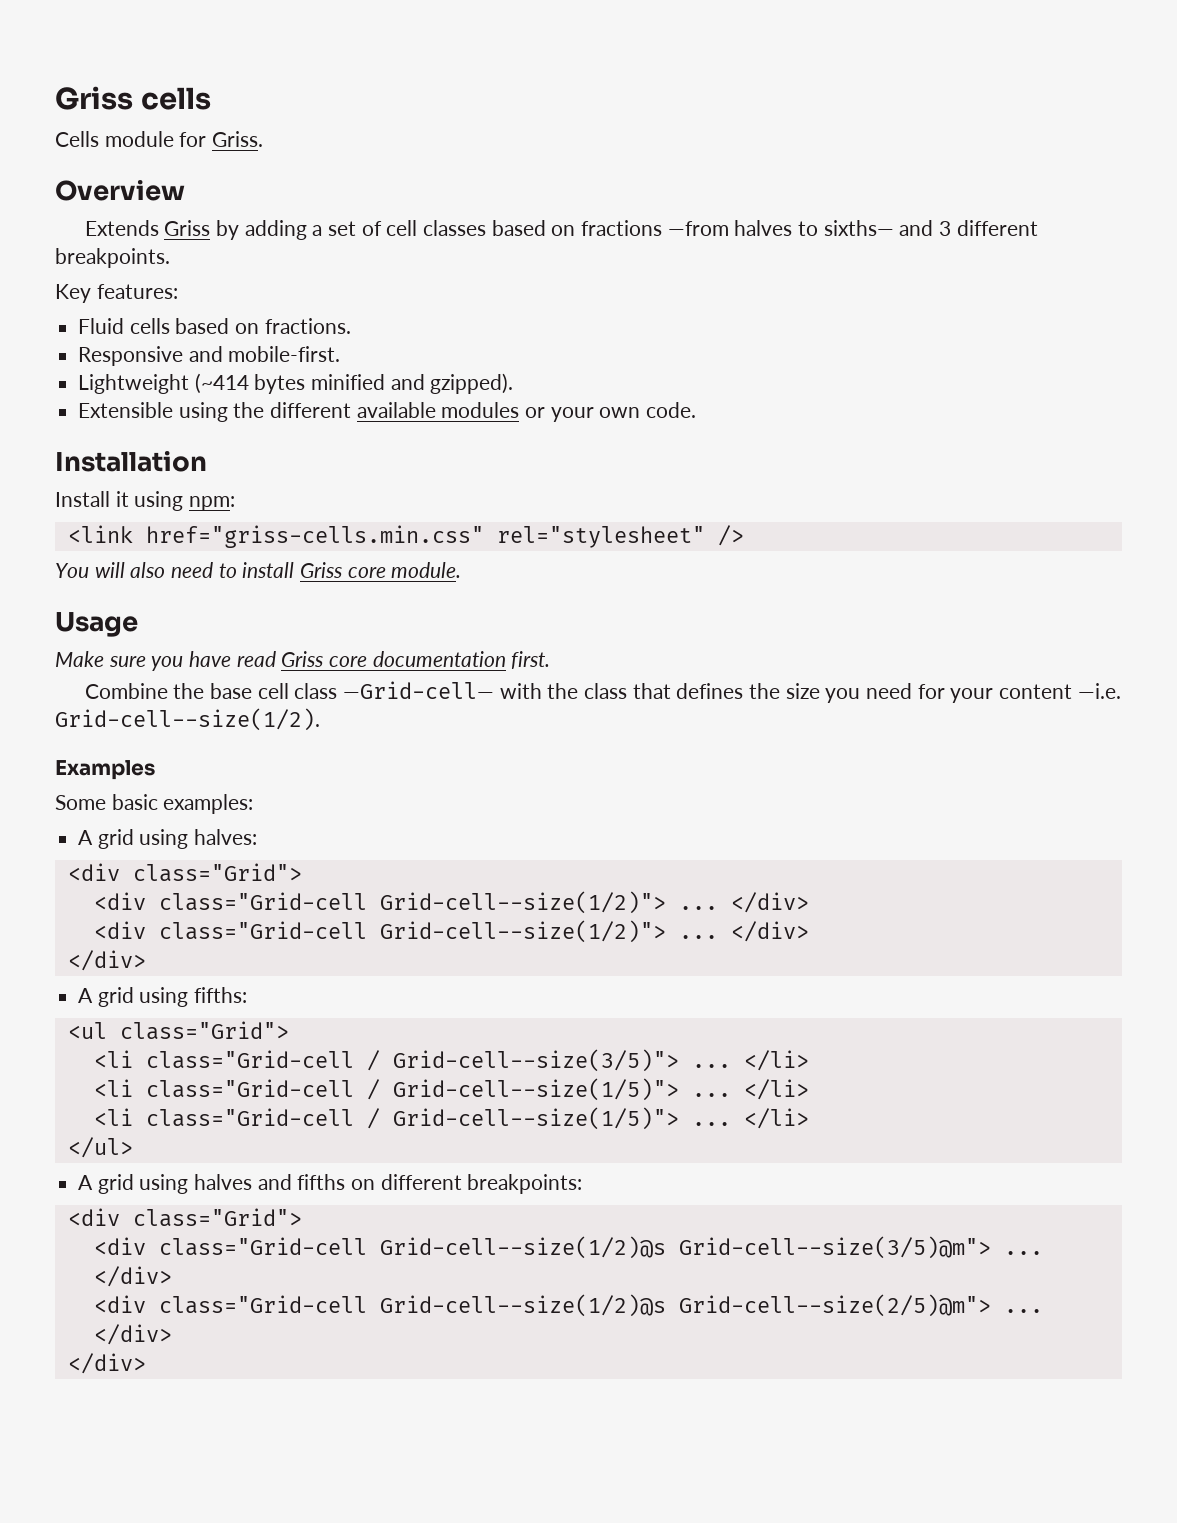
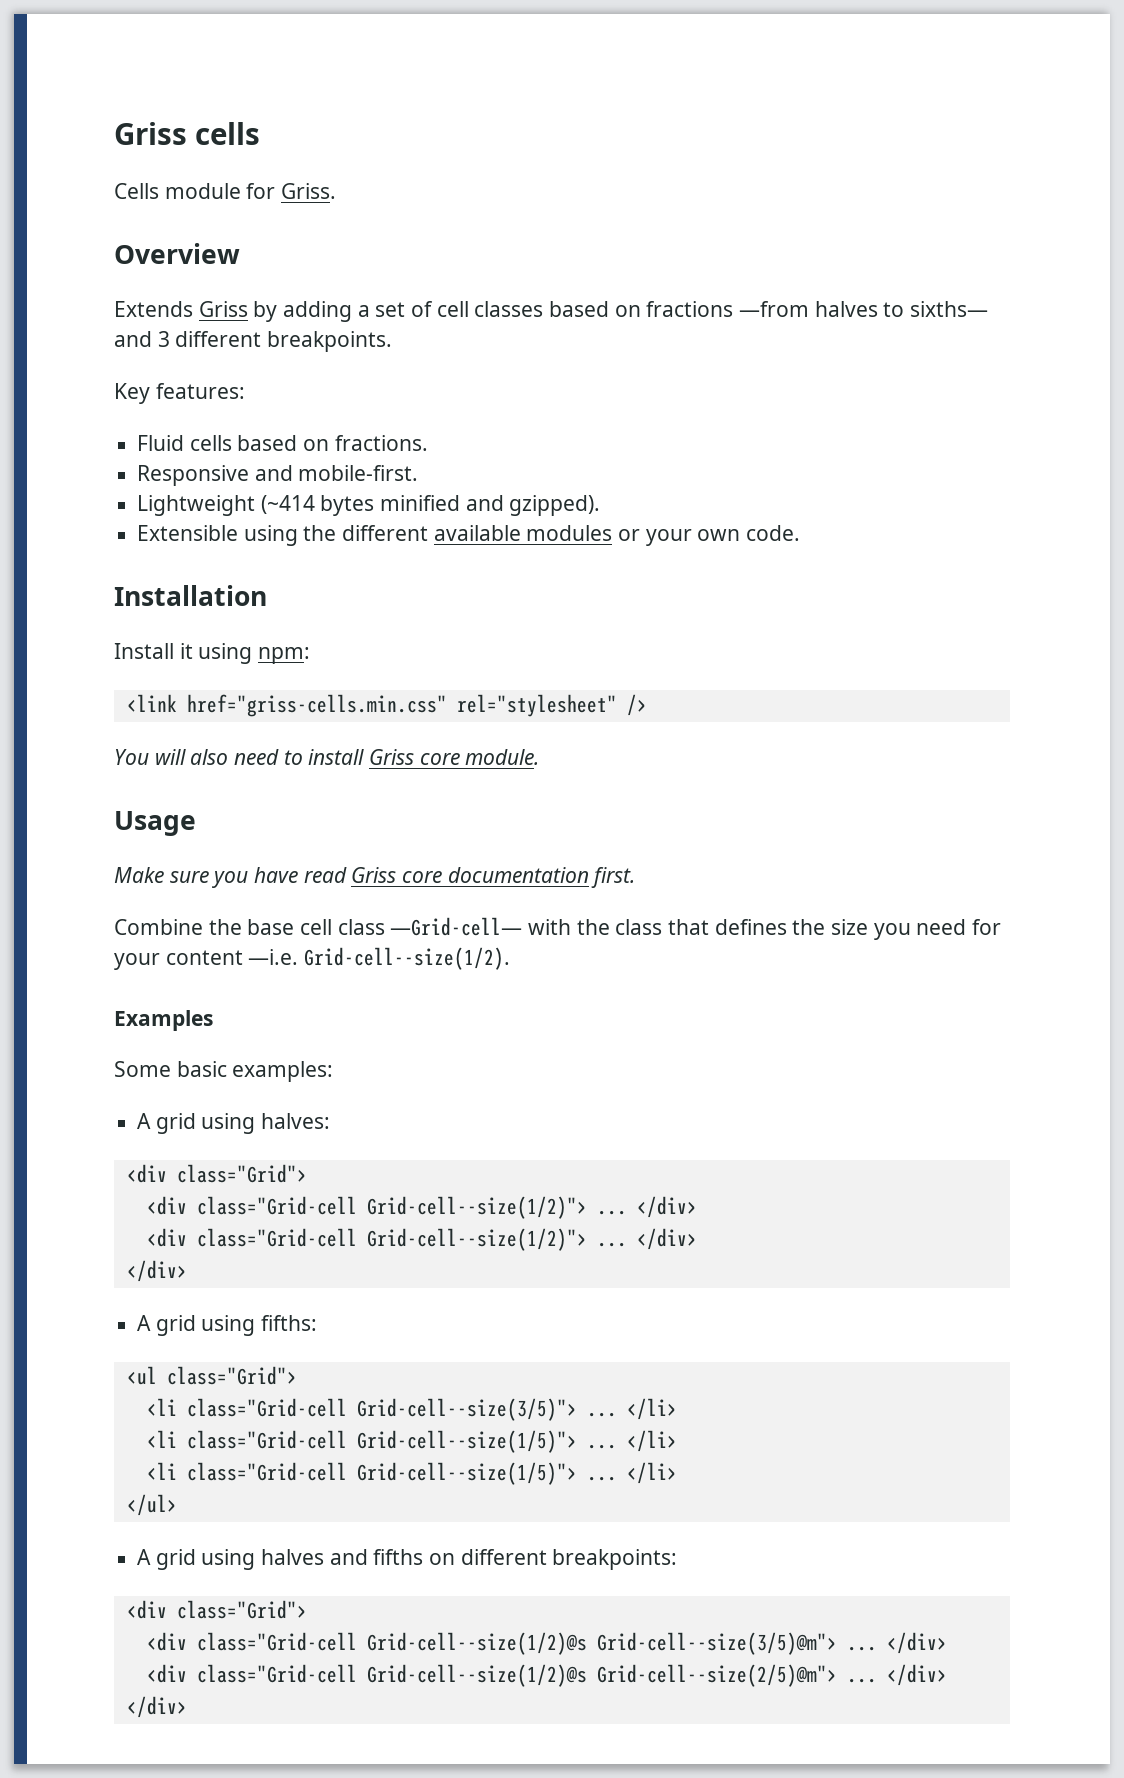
[366,1050,380,1071] / -> (347, 1407) none
[366,1079,380,1100] / -> (347, 1439) none
[366,1108,380,1129] / -> (347, 1471) none

